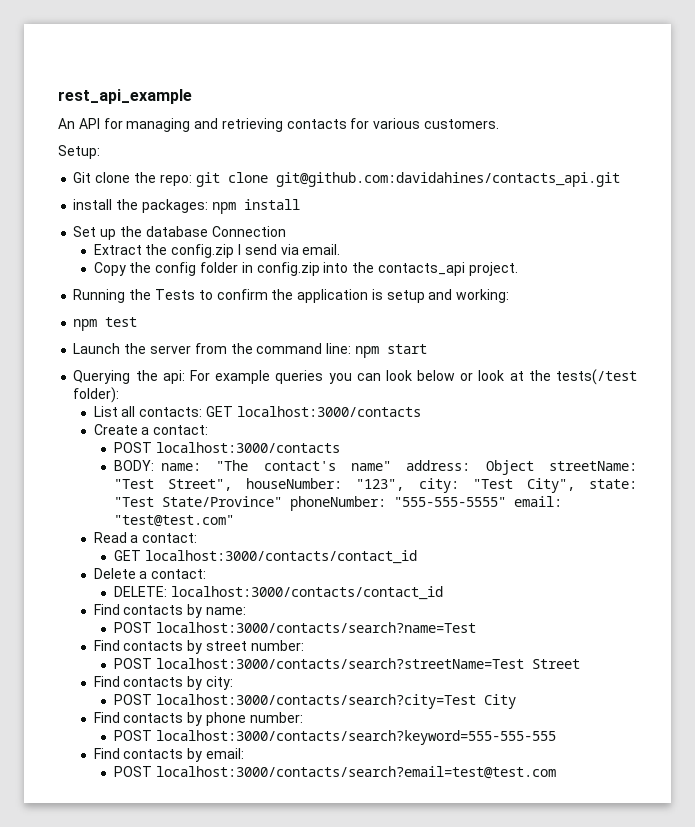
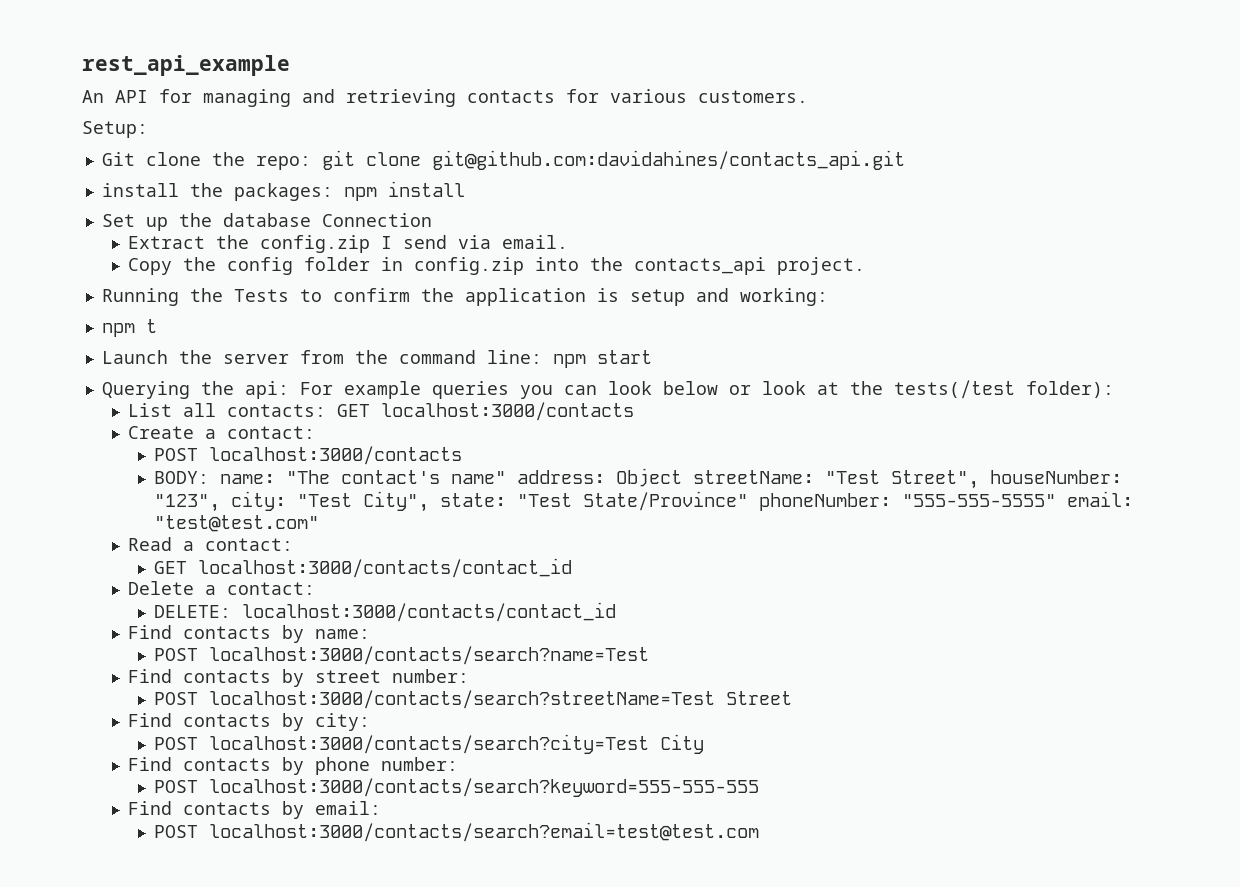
[105,317,138,327] test -> [145,319,157,333] t

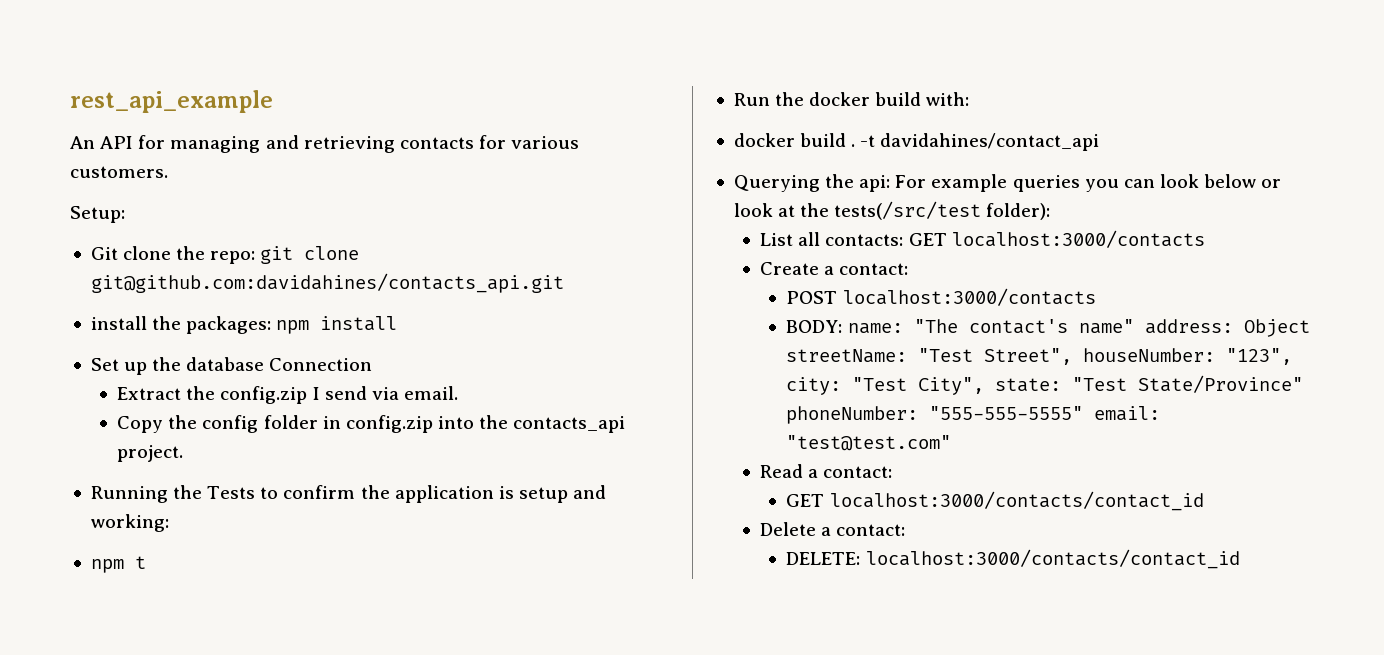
[101,350,652,368] Launch the server from the command line: npm start -> [733,92,970,106] [733,133,1100,151] Run the docker build with: // docker build . -t davidahines/contact_api
[893,380,1015,399] tests(/test -> [834,201,982,220] tests(/src/test
[127,625,370,643] [154,646,650,665] [127,669,469,687] [154,690,793,709] [127,713,370,731] [154,734,705,754] [127,757,458,775] [154,778,760,797] [127,801,381,819] [154,822,760,842] // Find contacts by name: // POST localhost:3000/contacts/search?name=Test // Find contacts by street number: // POST localhost:3000/contacts/search?streetName=Test Street // Find contacts by city: // POST localhost:3000/contacts/search?city=Test City // Find contacts by phone number: // POST localhost:3000/contacts/search?keyword=555-555-555 // Find contacts by email: // POST localhost:3000/contacts/search?email=test@test.com -> (1240, 559) none

